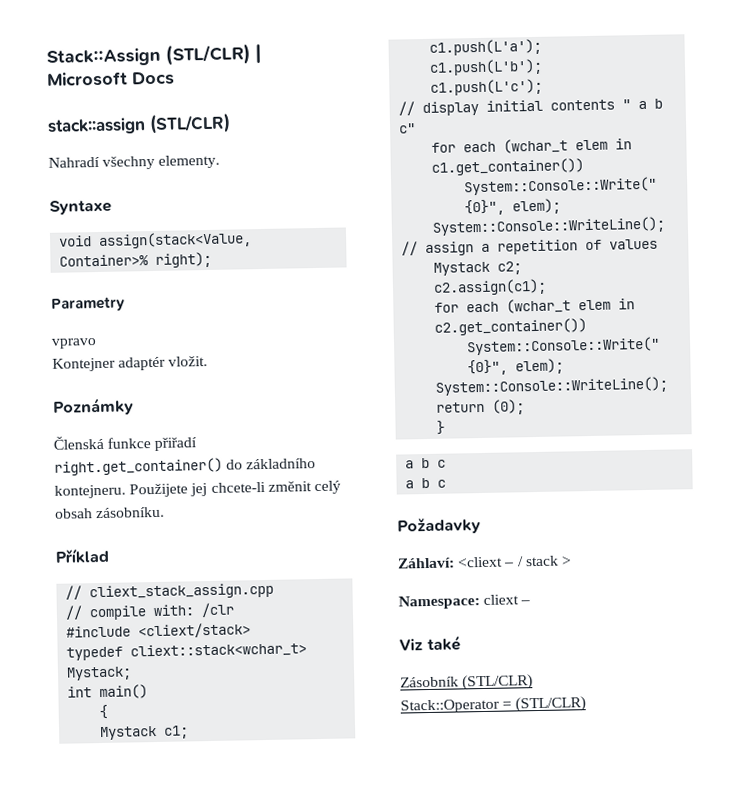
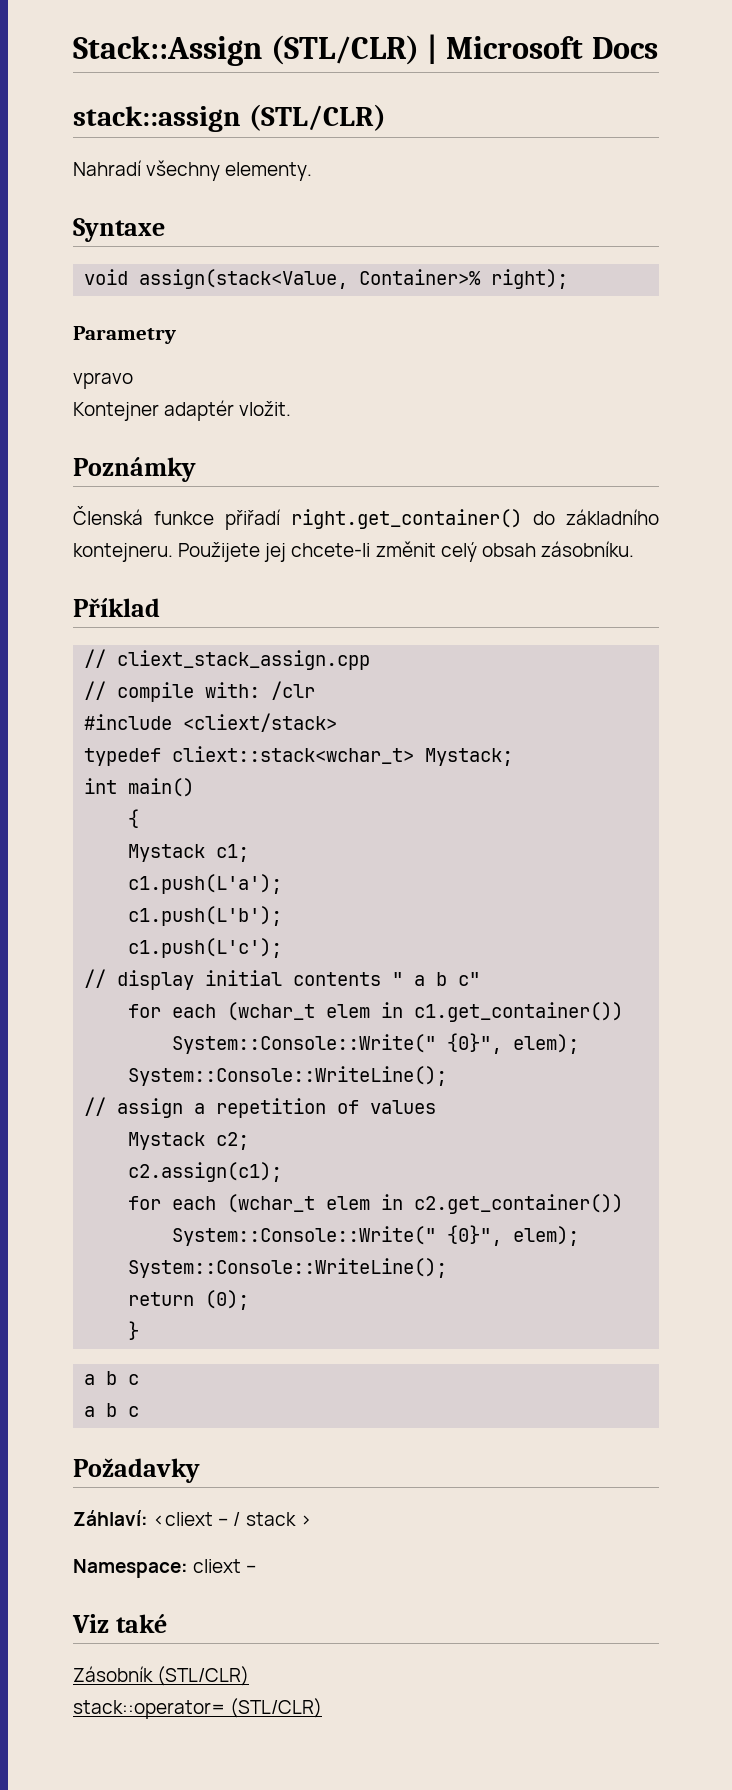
[400,698,513,714] Stack::Operator = -> [73,1700,225,1719] stack::operator=

